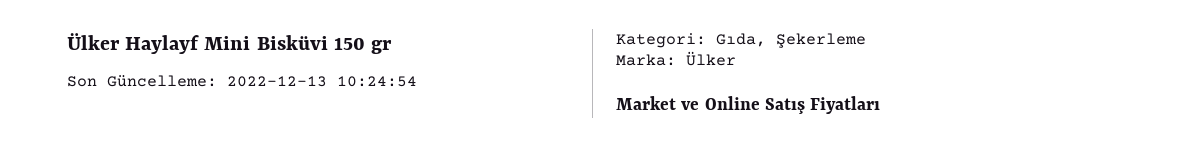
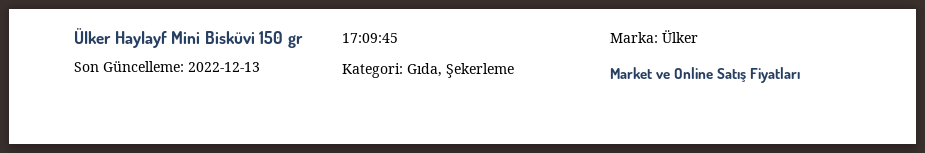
[337,76,417,87] 10:24:54 -> [342,33,398,43] 17:09:45

